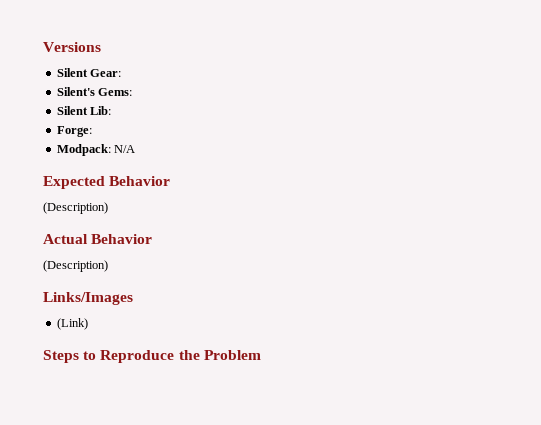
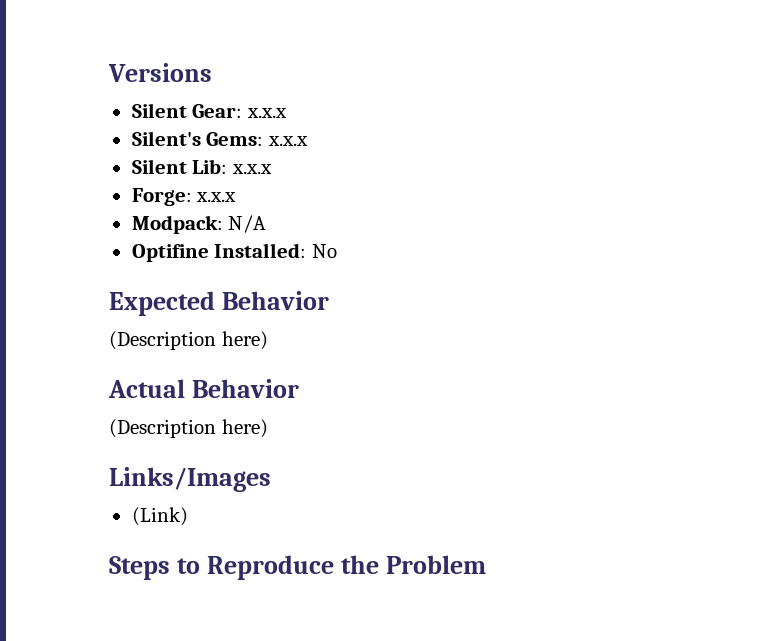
(122, 73) none -> [246,108,287,118] x.x.x
(133, 92) none -> [267,136,308,146] x.x.x
(112, 110) none -> [231,164,272,174] x.x.x
(92, 131) none -> [196,192,237,202] x.x.x
(136, 149) none -> [131,243,337,262] // Optifine Installed: No
[43,202,108,214] (Description) -> [109,331,268,350] (Description here)
[43,260,108,272] (Description) -> [109,419,268,438] (Description here)

